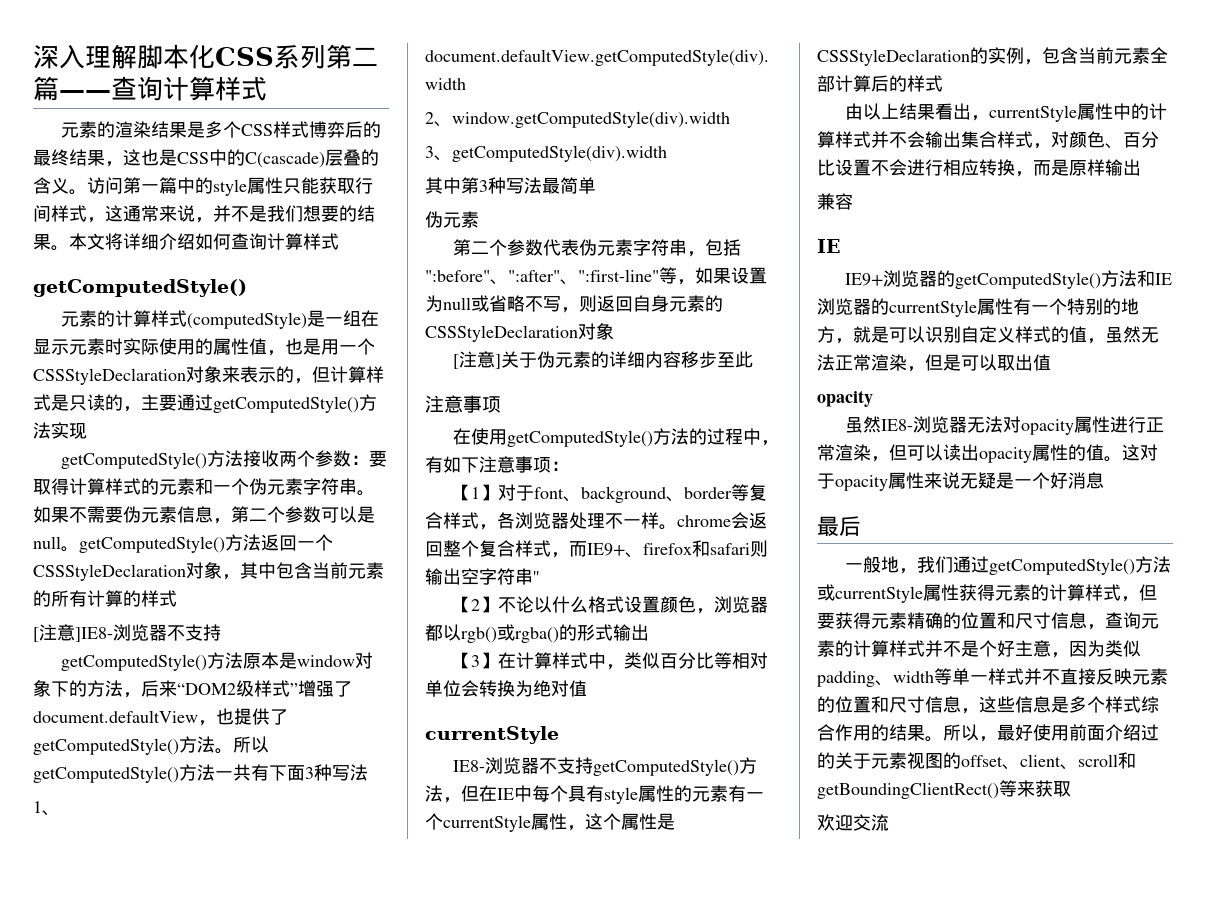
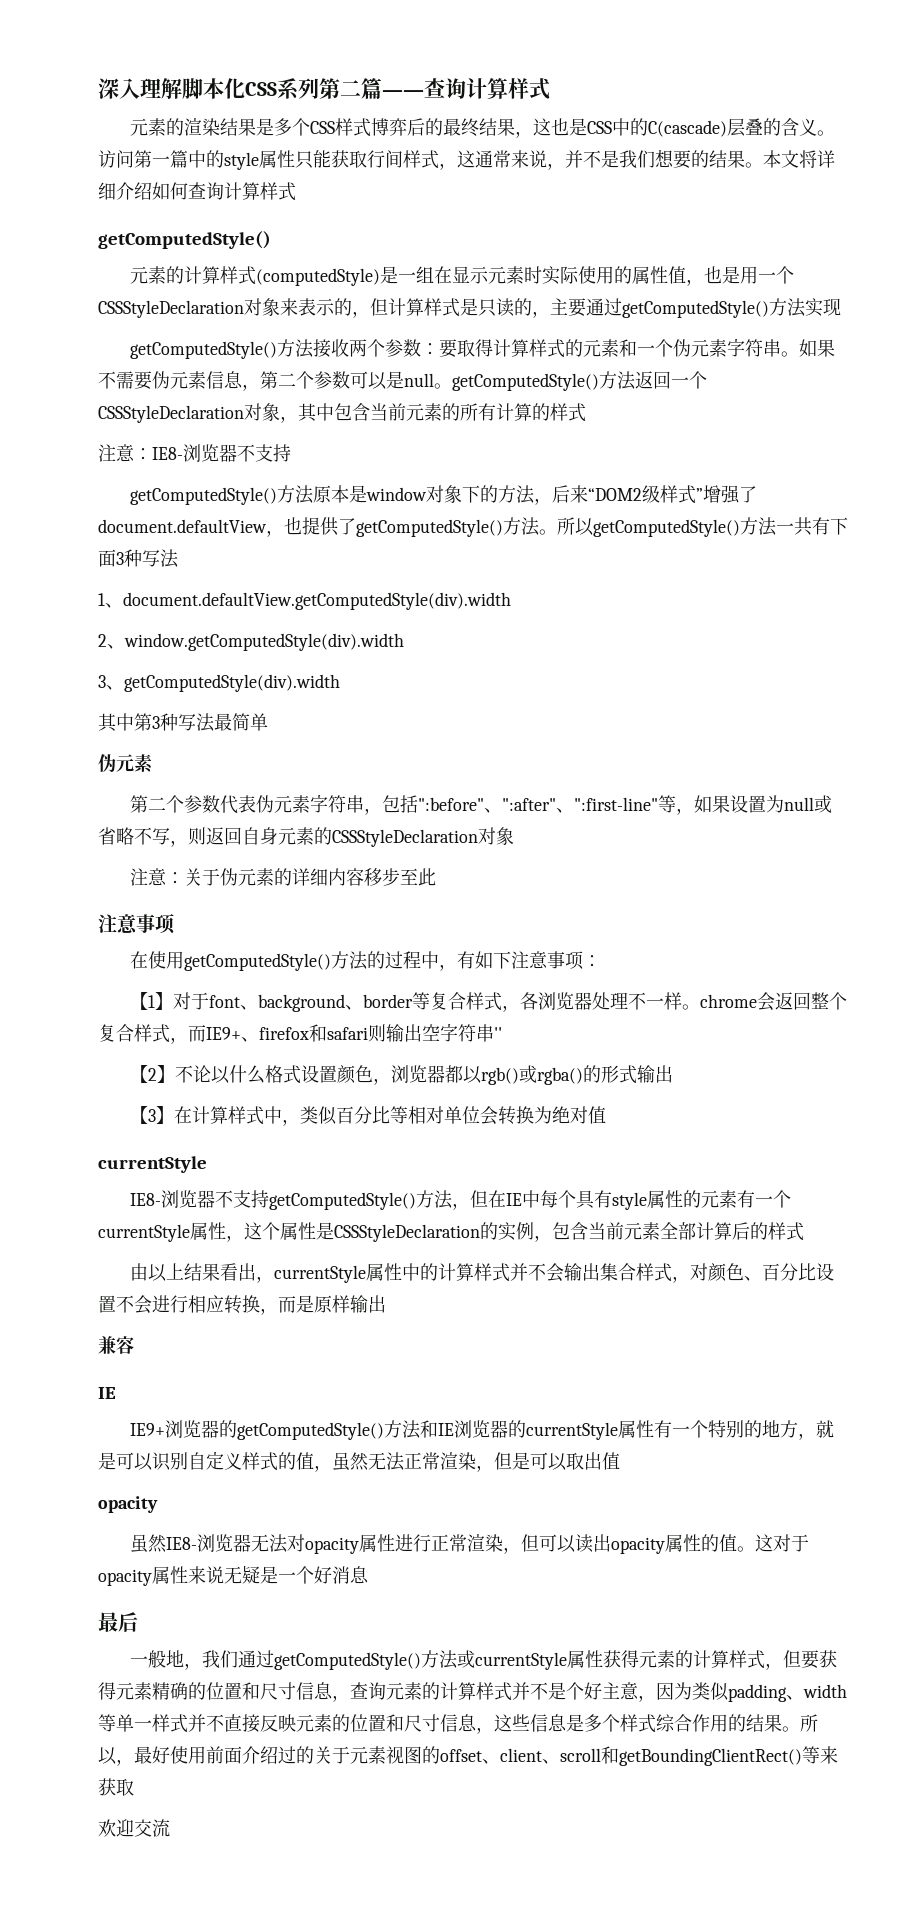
[33,624,113,642] [注意]IE8- -> [98,444,183,462] 注意：IE8-
[453,351,502,369] [注意] -> [130,868,185,886] 注意：

